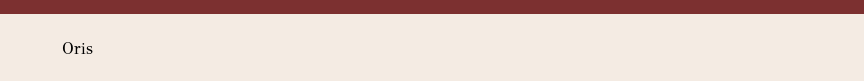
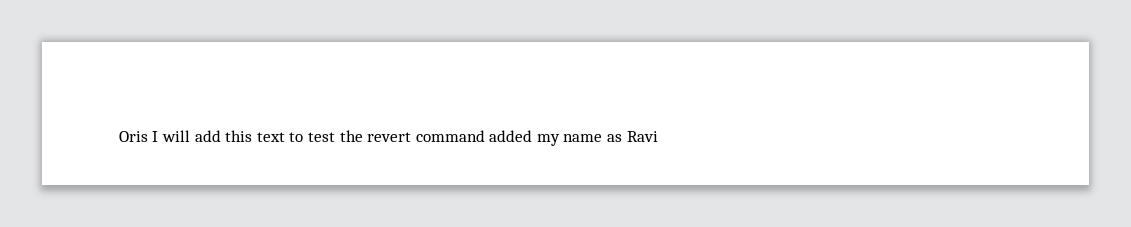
(93, 48) none -> [152,130,658,146] I will add this text to test the revert command added my name as Ravi

